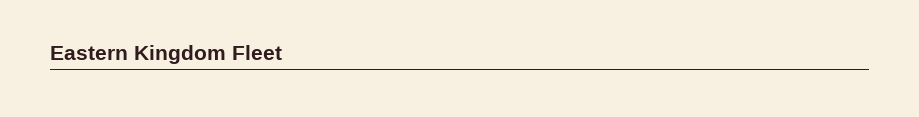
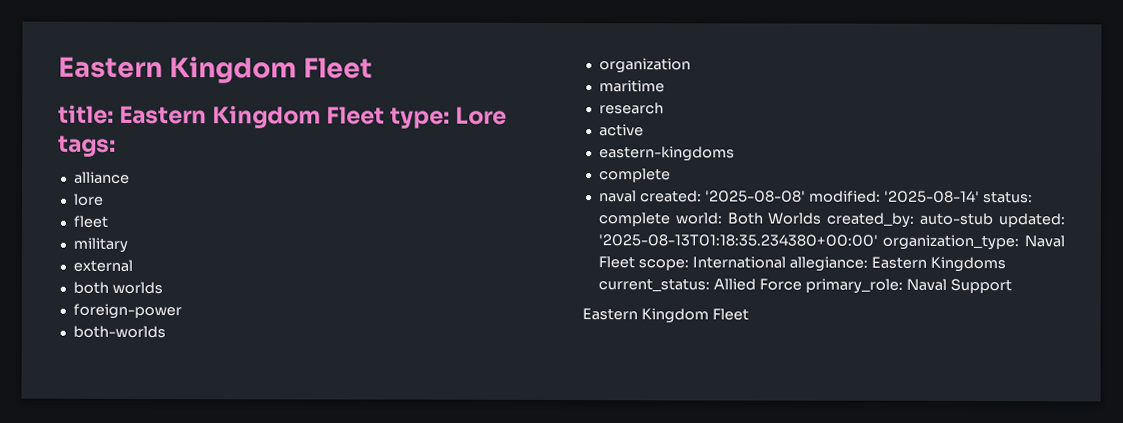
[50,45,282,64] Eastern Kingdom Fleet -> [58,56,374,84] [58,104,508,129] [58,135,116,157] [73,171,130,184] [73,193,104,206] [72,215,108,228] [72,237,128,253] [72,259,133,272] [72,281,163,295] [72,303,182,320] [72,325,166,339] [598,58,691,74] [598,80,665,93] [598,102,664,115] [598,124,644,137] [598,146,735,162] [598,168,671,183] [598,190,1033,204] [597,212,1065,228] [597,234,1065,251] [597,256,1006,273] [597,278,1012,294] [582,308,749,324] Eastern Kingdom Fleet // title: Eastern Kingdom Fleet type: Lore tags: // alliance // lore // fleet // military // external // both worlds // foreign-power // both-worlds // organization // maritime // research // active // eastern-kingdoms // complete // naval created: '2025-08-08' modified: '2025-08-14' status: complete world: Both Worlds created_by: auto-stub updated: '2025-08-13T01:18:35.234380+00:00' organization_type: Naval Fleet scope: International allegiance: Eastern Kingdoms current_status: Allied Force primary_role: Naval Support // Eastern Kingdom Fleet

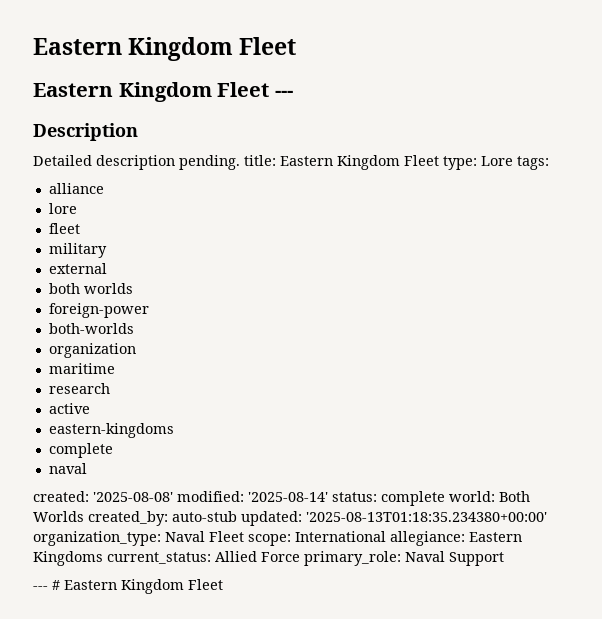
(374, 68) none -> [33,82,293,102] [33,123,138,141] [33,155,240,170] Eastern Kingdom Fleet --- // Description // Detailed description pending.
(637, 196) none -> (87, 468) //
(1012, 286) none -> [33,580,60,590] --- #

